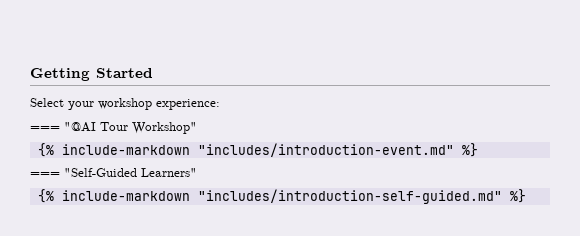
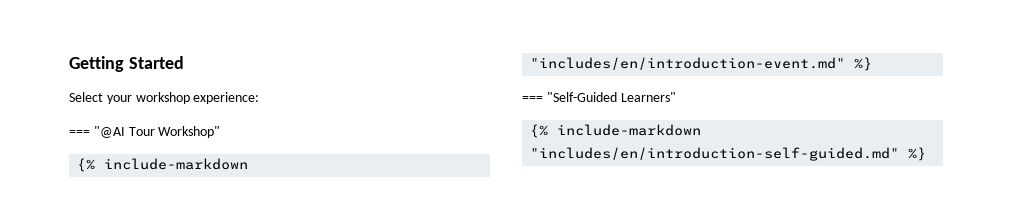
[197,143,454,157] "includes/introduction-event.md" -> [530,57,846,70] "includes/en/introduction-event.md"
[197,189,502,204] "includes/introduction-self-guided.md" -> [530,147,900,161] "includes/en/introduction-self-guided.md"

